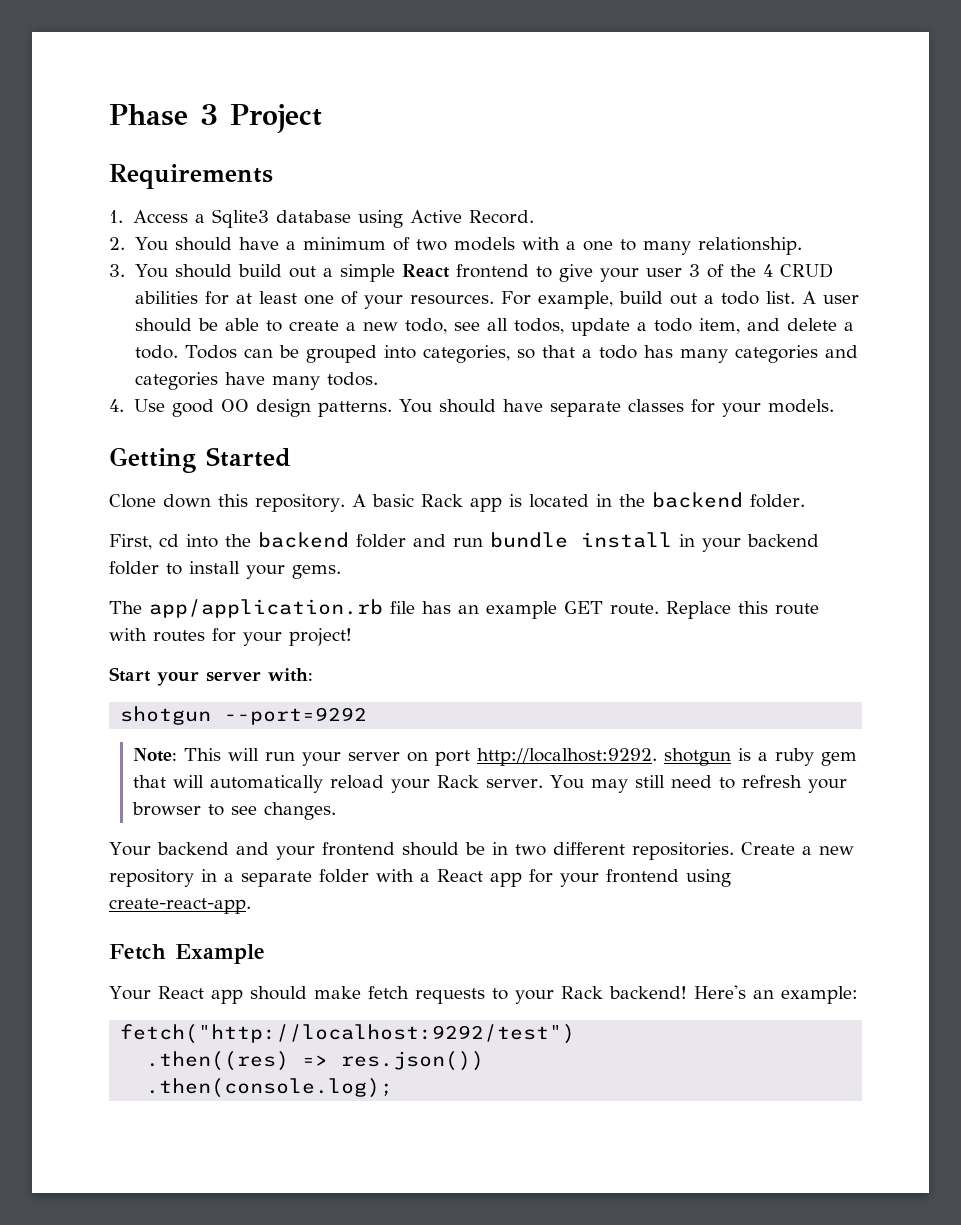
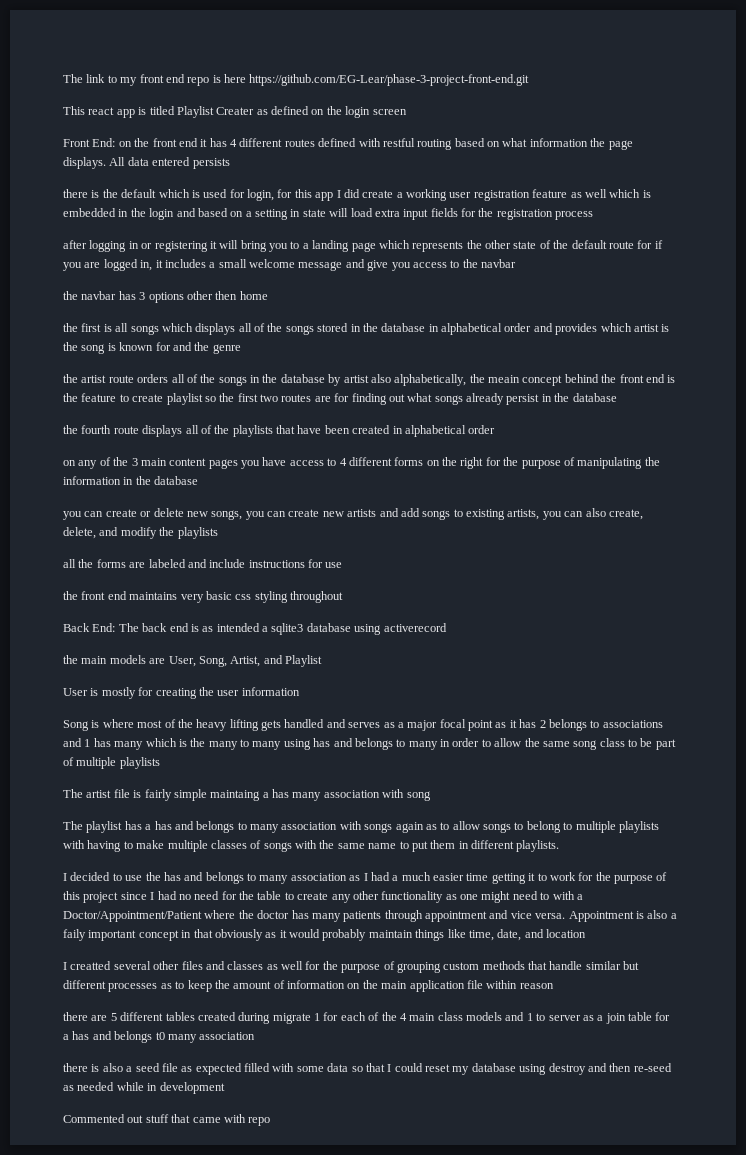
[109,104,322,133] [109,164,273,189] [109,209,535,228] [109,237,803,255] [109,263,834,282] [134,291,859,309] [134,318,854,336] [134,345,859,363] [134,372,378,390] [109,399,835,417] [109,447,291,473] [109,492,805,512] [109,532,819,552] [109,561,341,579] [109,599,819,619] [109,628,352,646] [109,667,313,686] [120,706,368,725] [133,748,858,766] [133,775,848,793] [132,802,337,820] [109,842,854,860] [109,869,731,887] [109,898,251,914] [109,944,265,964] [109,985,858,1004] [120,1024,576,1044] [146,1051,485,1071] [146,1078,394,1098] Phase 3 Project // Requirements // 1. Access a Sqlite3 database using Active Record. // 2. You should have a minimum of two models with a one to many relationship. // 3. You should build out a simple React frontend to give your user 3 of the 4 CRUD abilities for at least one of your resources. For example, build out a todo list. A user should be able to create a new todo, see all todos, update a todo item, and delete a todo. Todos can be grouped into categories, so that a todo has many categories and categories have many todos. // 4. Use good OO design patterns. You should have separate classes for your models. // Getting Started // Clone down this repository. A basic Rack app is located in the backend folder. // First, cd into the backend folder and run bundle install in your backend folder to install your gems. // The app/application.rb file has an example GET route. Replace this route with routes for your project! // Start your server with: // shotgun --port=9292 // Note: This will run your server on port http://localhost:9292. shotgun is a ruby gem that will automatically reload your Rack server. You may still need to refresh your browser to see changes. // Your backend and your frontend should be in two different repositories. Create a new repository in a separate folder with a React app for your frontend using create-react-app. // Fetch Example // Your React app should make fetch requests to your Rack backend! Here's an example: // fetch("http://localhost:9292/test") // .then((res) => res.json()) // .then(console.log); -> [63,74,530,86] [63,106,407,118] [63,138,633,150] [63,157,230,169] [63,189,651,201] [63,208,594,220] [63,240,663,252] [63,259,516,271] [63,291,268,303] [63,323,670,335] [63,342,241,354] [63,374,676,386] [63,393,617,405] [63,425,496,437] [63,457,660,469] [63,476,199,485] [63,508,643,520] [63,527,218,539] [63,559,343,568] [63,591,343,603] [63,623,447,635] [63,655,322,667] [63,687,300,699] [63,719,663,731] [63,738,676,750] [63,757,160,769] [63,789,431,801] [63,821,659,833] [63,840,560,852] [63,872,668,884] [63,891,583,903] [63,910,677,922] [63,929,586,941] [63,961,640,973] [63,980,554,992] [63,1012,671,1024] [63,1031,256,1043] [63,1063,672,1075] [63,1082,225,1094] [63,1114,271,1126] The link to my front end repo is here https://github.com/EG-Lear/phase-3-project-front-end.git // This react app is titled Playlist Creater as defined on the login screen // Front End: on the front end it has 4 different routes defined with restful routing based on what information the page displays. All data entered persists // there is the default which is used for login, for this app I did create a working user registration feature as well which is embedded in the login and based on a setting in state will load extra input fields for the registration process // after logging in or registering it will bring you to a landing page which represents the other state of the default route for if you are logged in, it includes a small welcome message and give you access to the navbar // the navbar has 3 options other then home // the first is all songs which displays all of the songs stored in the database in alphabetical order and provides which artist is the song is known for and the genre // the artist route orders all of the songs in the database by artist also alphabetically, the meain concept behind the front end is the feature to create playlist so the first two routes are for finding out what songs already persist in the database // the fourth route displays all of the playlists that have been created in alphabetical order // on any of the 3 main content pages you have access to 4 different forms on the right for the purpose of manipulating the information in the database // you can create or delete new songs, you can create new artists and add songs to existing artists, you can also create, delete, and modify the playlists // all the forms are labeled and include instructions for use // the front end maintains very basic css styling throughout // Back End: The back end is as intended a sqlite3 database using activerecord // the main models are User, Song, Artist, and Playlist // User is mostly for creating the user information // Song is where most of the heavy lifting gets handled and serves as a major focal point as it has 2 belongs to associations and 1 has many which is the many to many using has and belongs to many in order to allow the same song class to be part of multiple playlists // The artist file is fairly simple maintaing a has many association with song // The playlist has a has and belongs to many association with songs again as to allow songs to belong to multiple playlists with having to make multiple classes of songs with the same name to put them in different playlists. // I decided to use the has and belongs to many association as I had a much easier time getting it to work for the purpose of this project since I had no need for the table to create any other functionality as one might need to with a Doctor/Appointment/Patient where the doctor has many patients through appointment and vice versa. Appointment is also a faily important concept in that obviously as it would probably maintain things like time, date, and location // I creatted several other files and classes as well for the purpose of grouping custom methods that handle similar but different processes as to keep the amount of information on the main application file within reason // there are 5 different tables created during migrate 1 for each of the 4 main class models and 1 to server as a join table for a has and belongs t0 many association // there is also a seed file as expected filled with some data so that I could reset my database using destroy and then re-seed as needed while in development // Commented out stuff that came with repo

